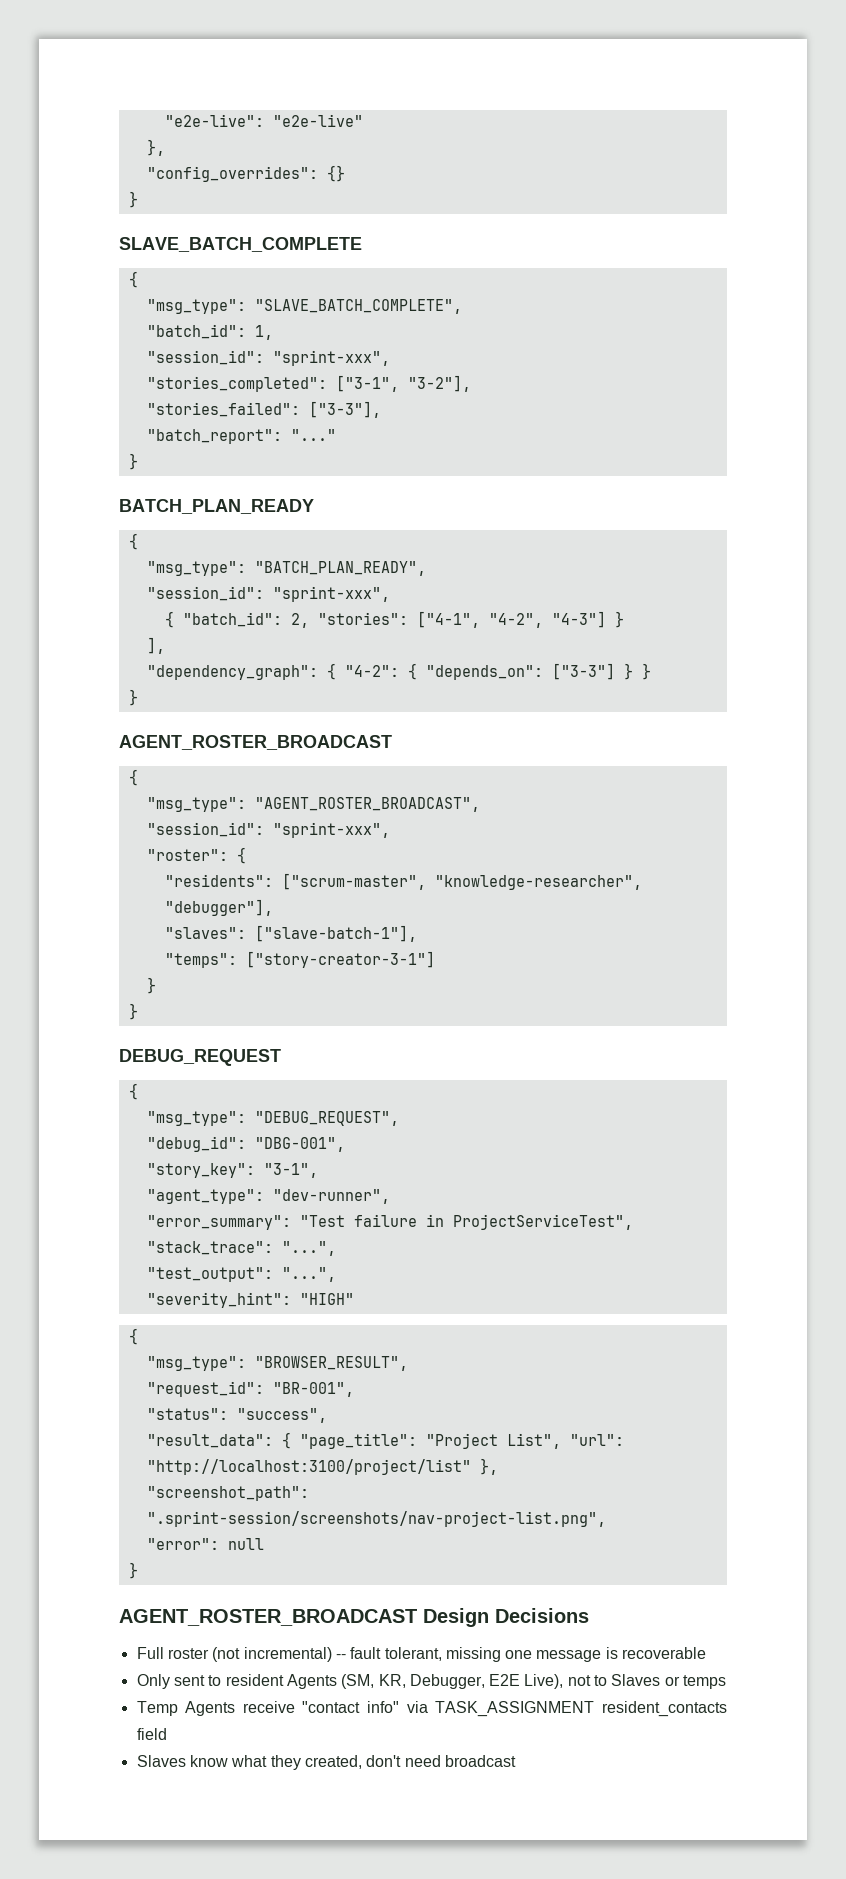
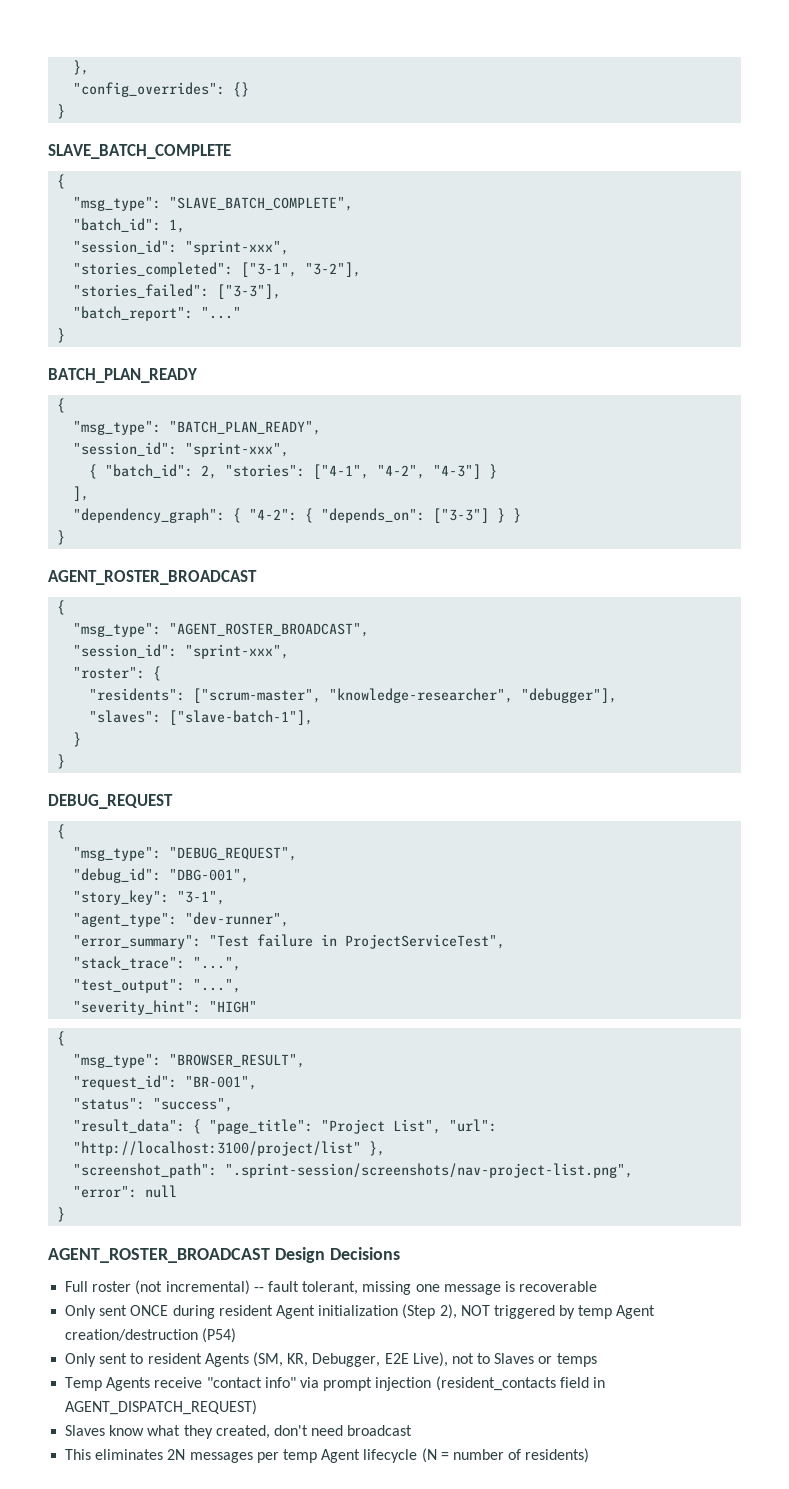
[164,114,363,127] "e2e-live": "e2e-live" // -> (73, 67) none
[164,951,435,968] // "temps": ["story-creator-3-1"] -> (314, 717) none
(707, 1653) none -> [65,1304,656,1319] [65,1328,237,1343] // Only sent ONCE during resident Agent initialization (Step 2), NOT triggered by temp Agent creation/destruction (P54)
[435,1701,727,1717] TASK_ASSIGNMENT resident_contacts -> [323,1376,556,1391] prompt injection (resident_contacts
(167, 1734) none -> [592,1377,605,1388] [65,1400,258,1415] in AGENT_DISPATCH_REQUEST)
(516, 1761) none -> [65,1448,590,1463] // This eliminates 2N messages per temp Agent lifecycle (N = number of residents)

